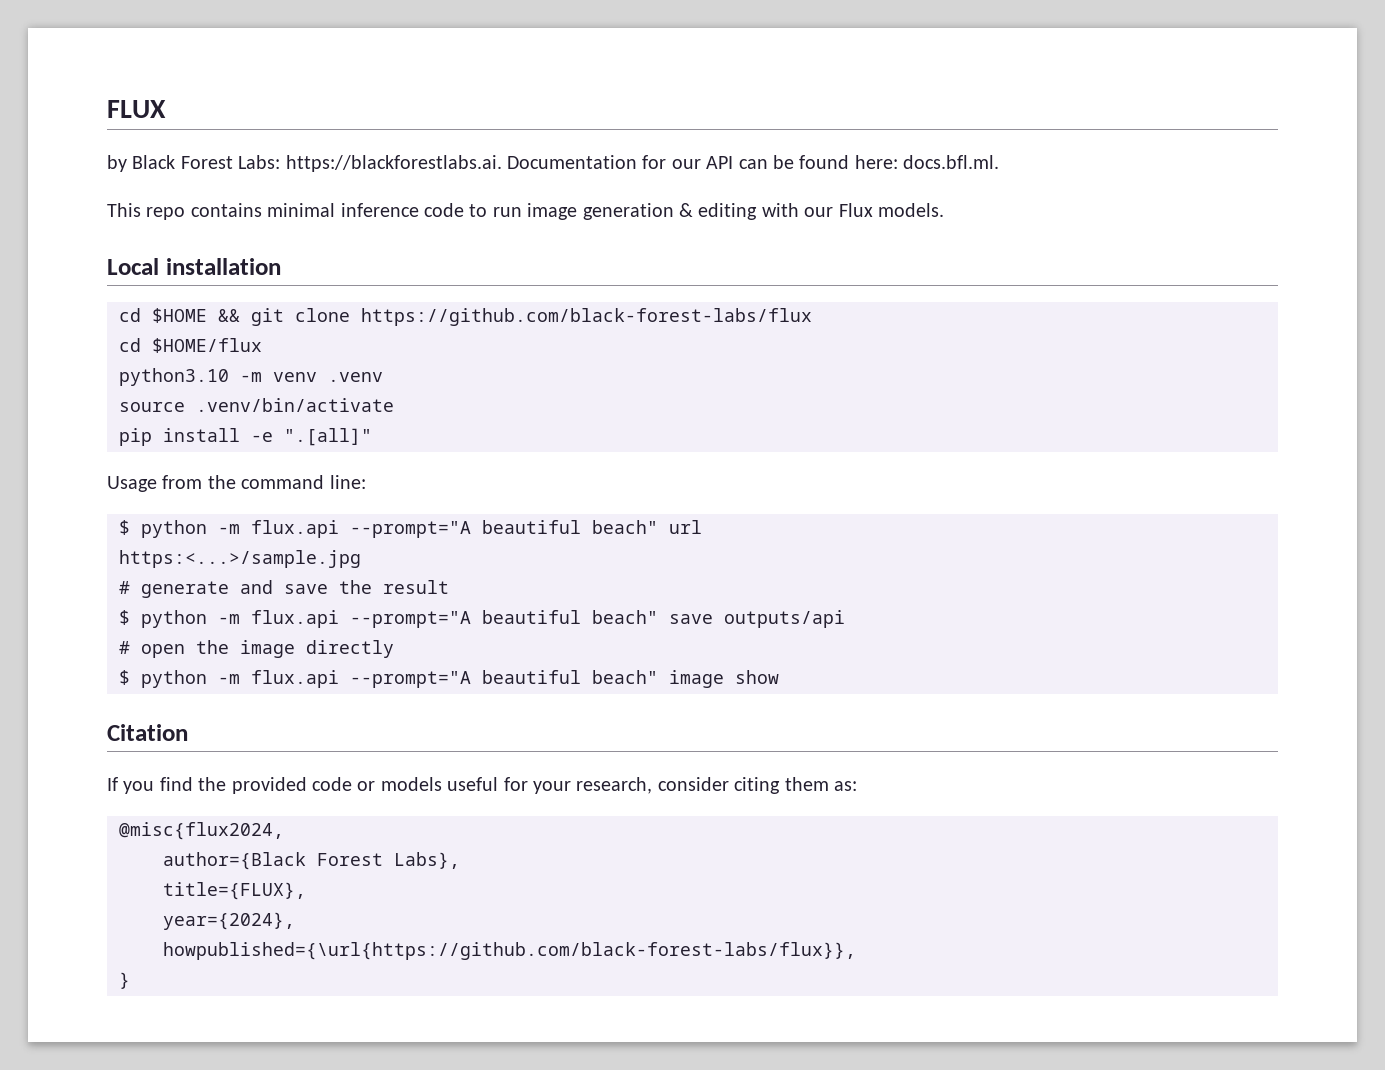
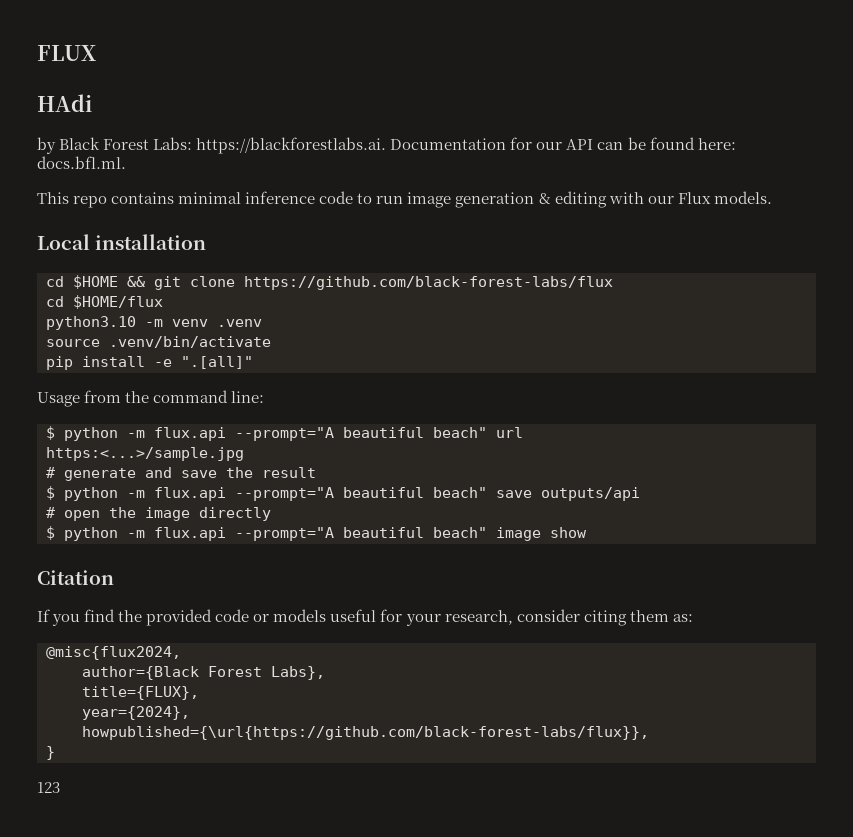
(166, 109) none -> [37,94,92,112] // HAdi
(130, 980) none -> [37,782,60,793] // 123

